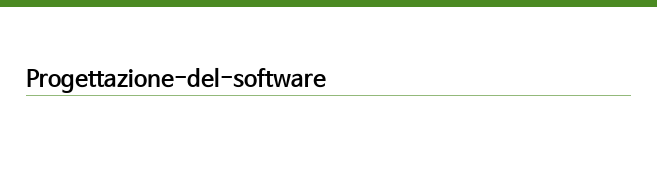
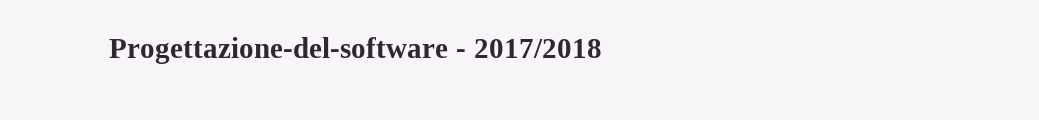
(326, 80) none -> [455,39,602,58] - 2017/2018

